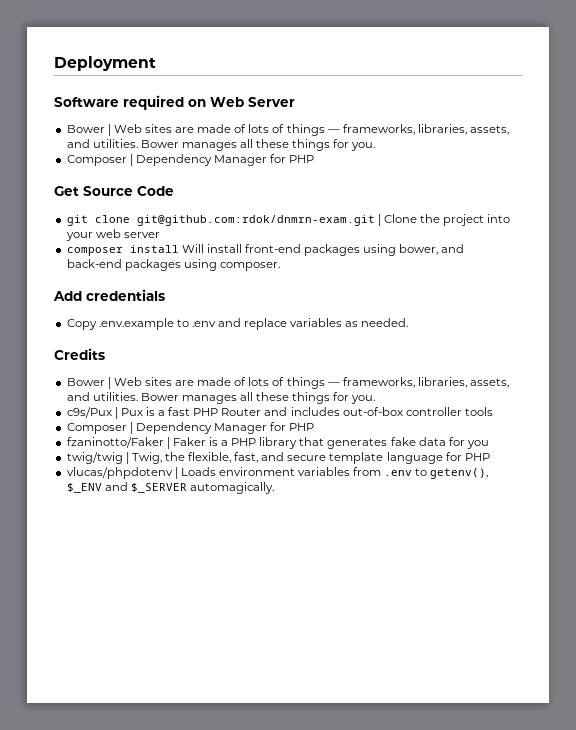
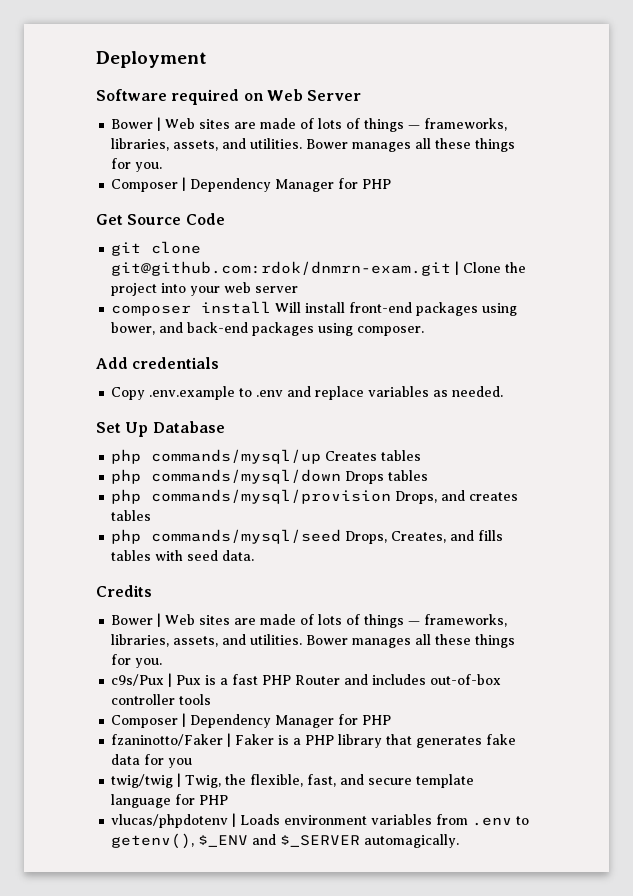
(409, 322) none -> [96,421,225,437] [111,449,422,464] [111,469,429,484] [111,489,519,504] [111,510,152,521] [111,529,504,544] [111,550,255,561] // Set Up Database // php commands/mysql/up Creates tables // php commands/mysql/down Drops tables // php commands/mysql/provision Drops, and creates tables // php commands/mysql/seed Drops, Creates, and fills tables with seed data.

